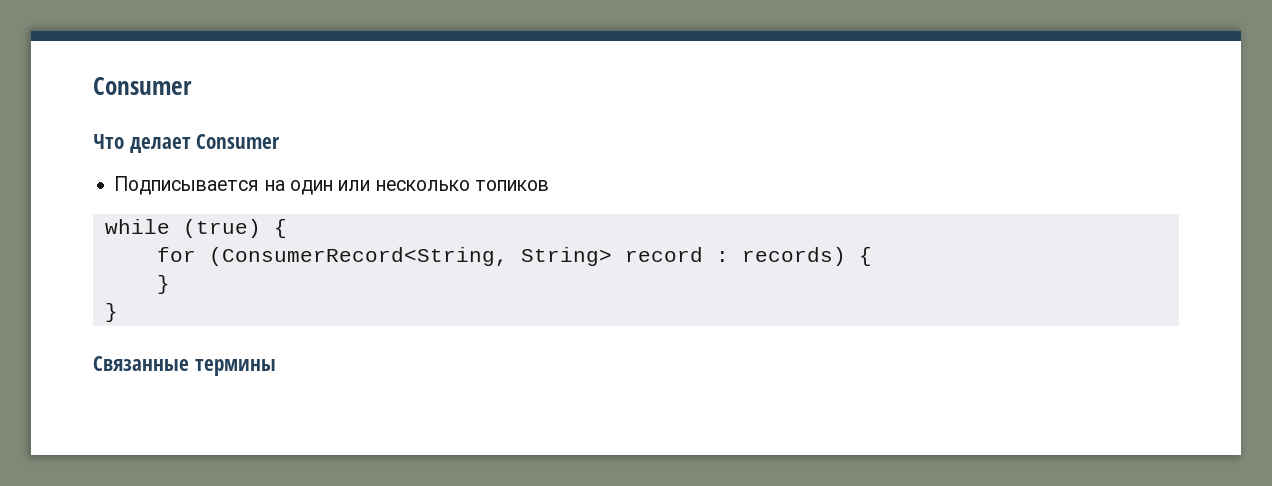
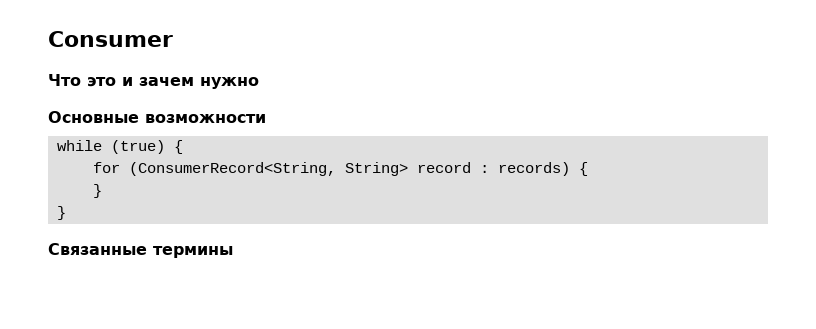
[129,134,281,153] [114,176,549,195] делает Consumer // Подписывается на один или несколько топиков -> [87,77,259,89] [48,111,266,123] это и зачем нужно // Основные возможности

